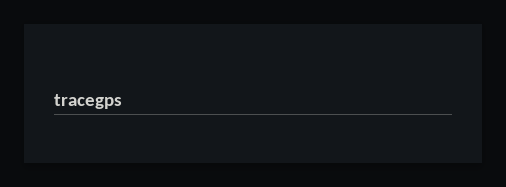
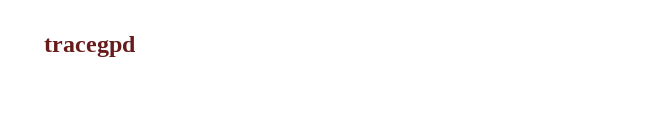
[54,94,122,109] tracegps -> [44,36,136,57] tracegpd

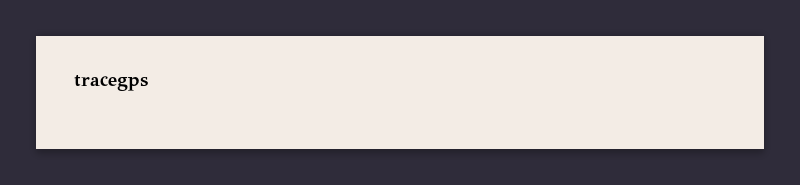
[44,36,136,57] tracegpd -> [74,75,148,91] tracegps

